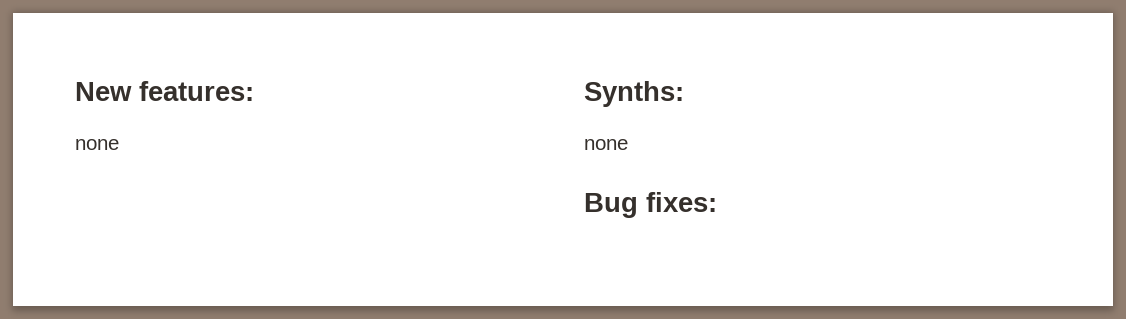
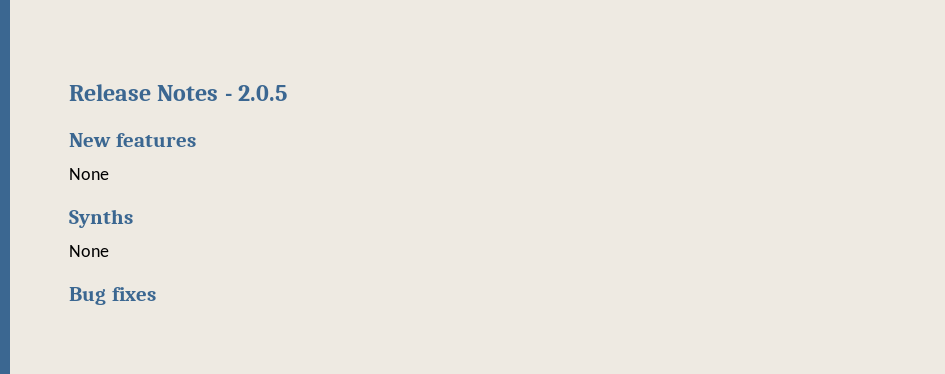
[75,81,254,101] [75,139,119,150] [584,81,684,107] [584,139,628,150] New features: // none // Synths: // none -> [69,84,288,101] [69,133,196,147] [69,168,109,180] [69,209,133,228] [69,245,109,257] Release Notes - 2.0.5 // New features // None // Synths // None
[646,192,717,212] fixes: -> [111,287,156,301] fixes

